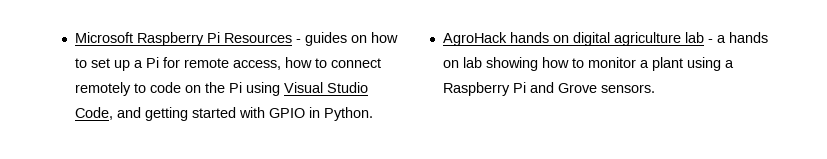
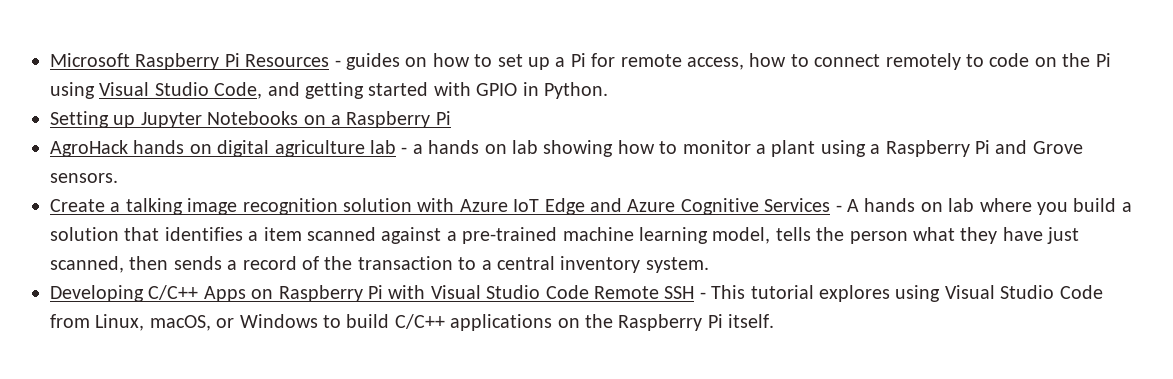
(373, 114) none -> [50,111,451,128] // Setting up Jupyter Notebooks on a Raspberry Pi
(655, 88) none -> [50,198,1132,215] [50,227,1080,244] [50,256,709,273] [50,285,1103,302] [50,314,775,331] // Create a talking image recognition solution with Azure IoT Edge and Azure Cognitive Services - A hands on lab where you build a solution that identifies a item scanned against a pre-trained machine learning model, tells the person what they have just scanned, then sends a record of the transaction to a central inventory system. // Developing C/C++ Apps on Raspberry Pi with Visual Studio Code Remote SSH - This tutorial explores using Visual Studio Code from Linux, macOS, or Windows to build C/C++ applications on the Raspberry Pi itself.

